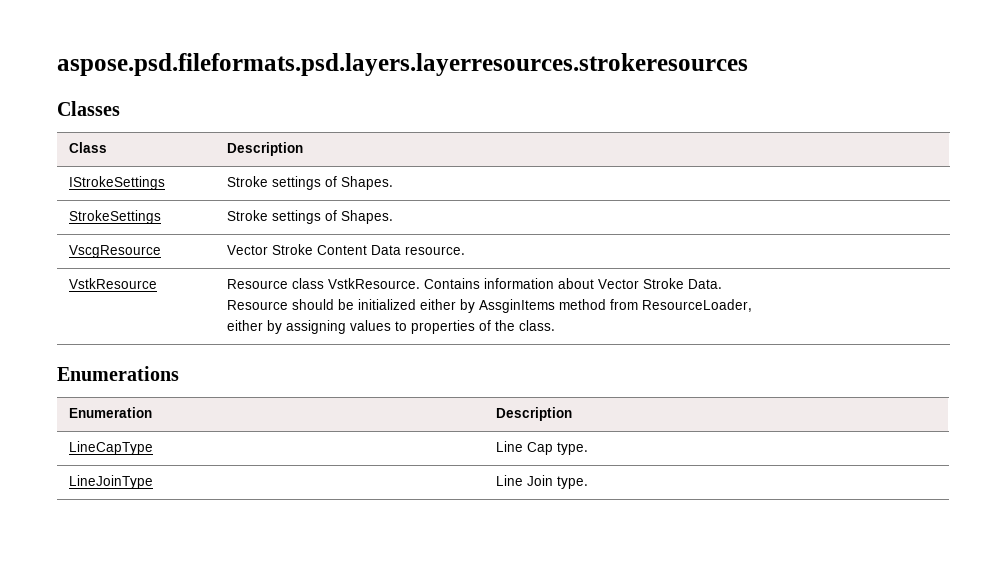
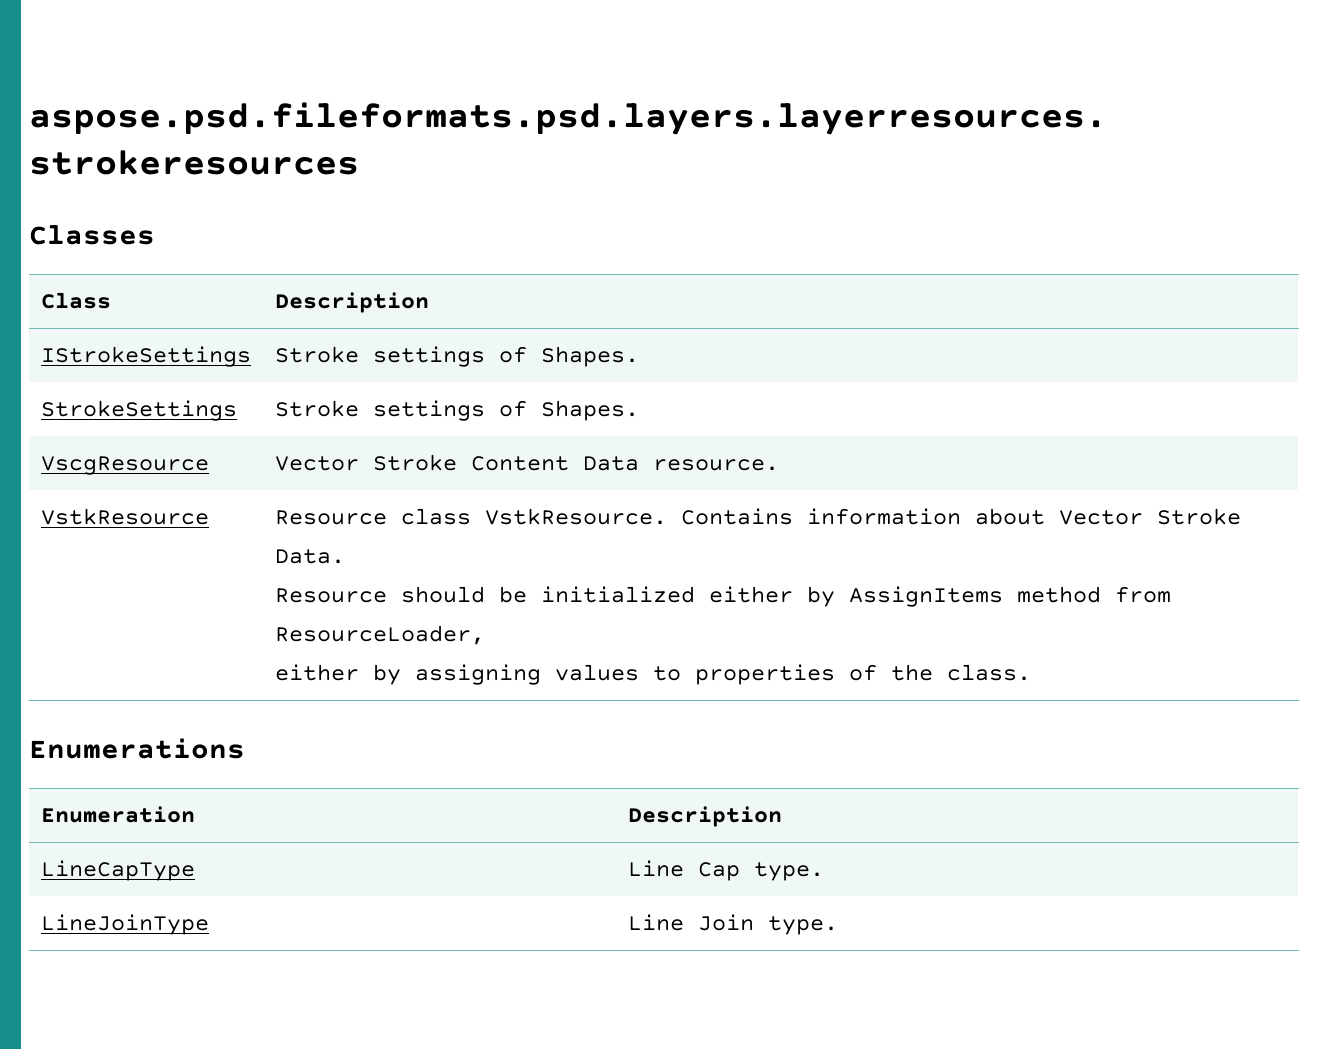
[478,299,555,313] AssginItems -> [848,586,1003,607] AssignItems

